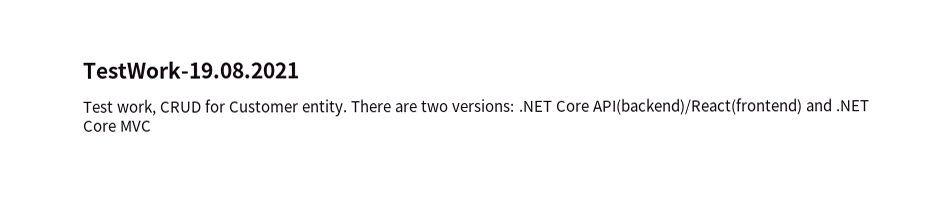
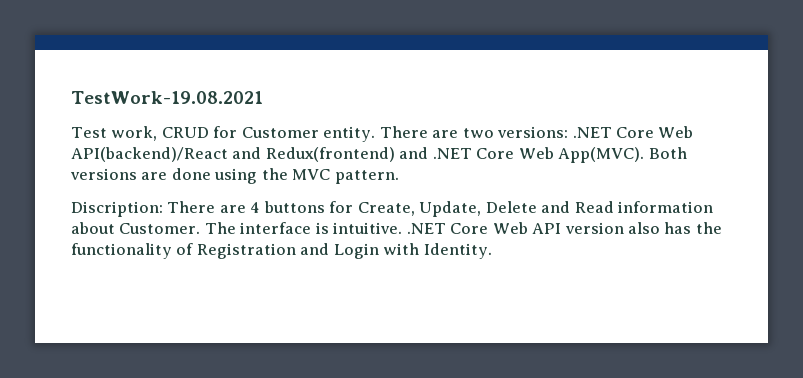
[591,98,870,115] [83,120,153,132] API(backend)/React(frontend) and .NET Core MVC -> [658,126,694,138] [71,147,687,163] [70,168,399,184] [71,201,714,217] [71,222,722,234] [71,243,492,259] Web API(backend)/React and Redux(frontend) and .NET Core Web App(MVC). Both versions are done using the MVC pattern. // Discription: There are 4 buttons for Create, Update, Delete and Read information about Customer. The interface is intuitive. .NET Core Web API version also has the functionality of Registration and Login with Identity.

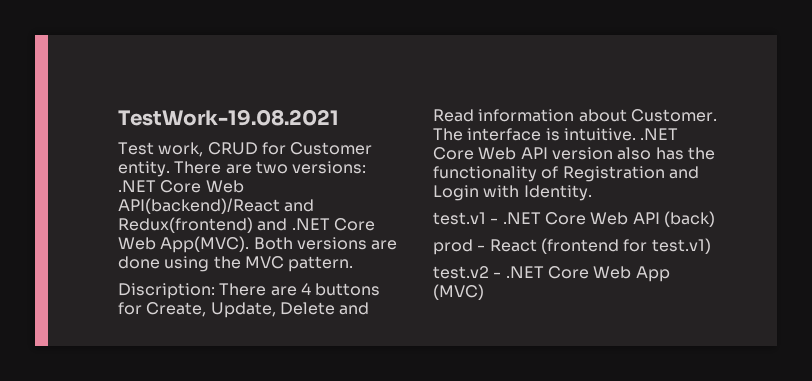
(492, 251) none -> [433,211,715,227] [433,238,711,255] [433,266,670,282] [433,284,484,300] // test.v1 - .NET Core Web API (back) // prod - React (frontend for test.v1) // test.v2 - .NET Core Web App (MVC)

